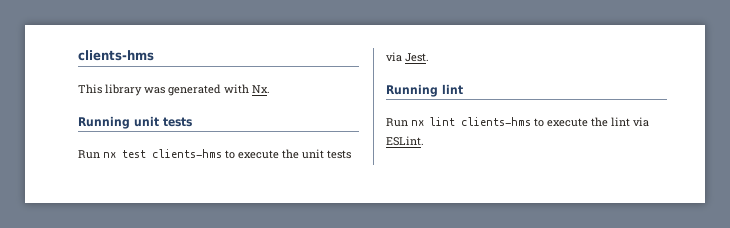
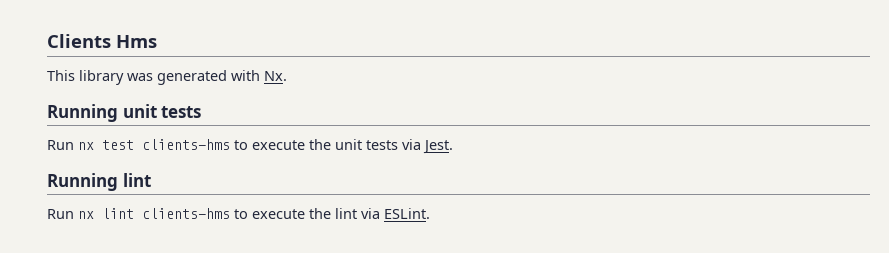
[78,50,154,61] clients-hms -> [47,34,157,48] Clients Hms

